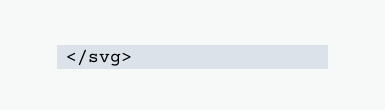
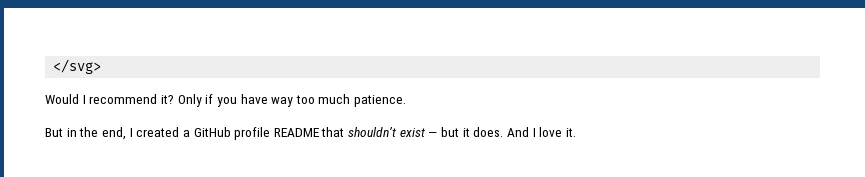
(132, 57) none -> [45,94,407,107] [45,127,576,140] // Would I recommend it? Only if you have way too much patience. // But in the end, I created a GitHub profile README that shouldn’t exist — but it does. And I love it.

